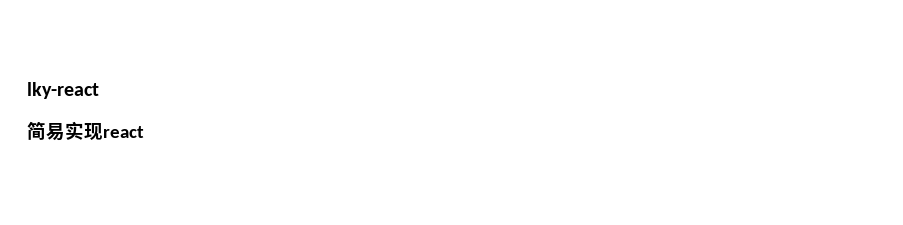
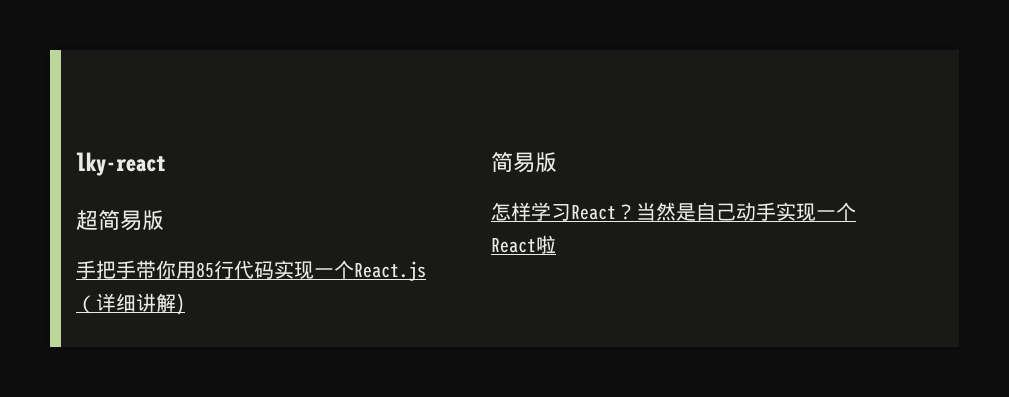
[27,121,144,141] 简易实现react -> [76,210,164,231] [76,260,426,281] [76,293,185,315] [491,152,557,173] [491,202,856,222] [491,235,556,254] 超简易版 // 手把手带你用85行代码实现一个React.js（详细讲解) // 简易版 // 怎样学习React？当然是自己动手实现一个React啦

